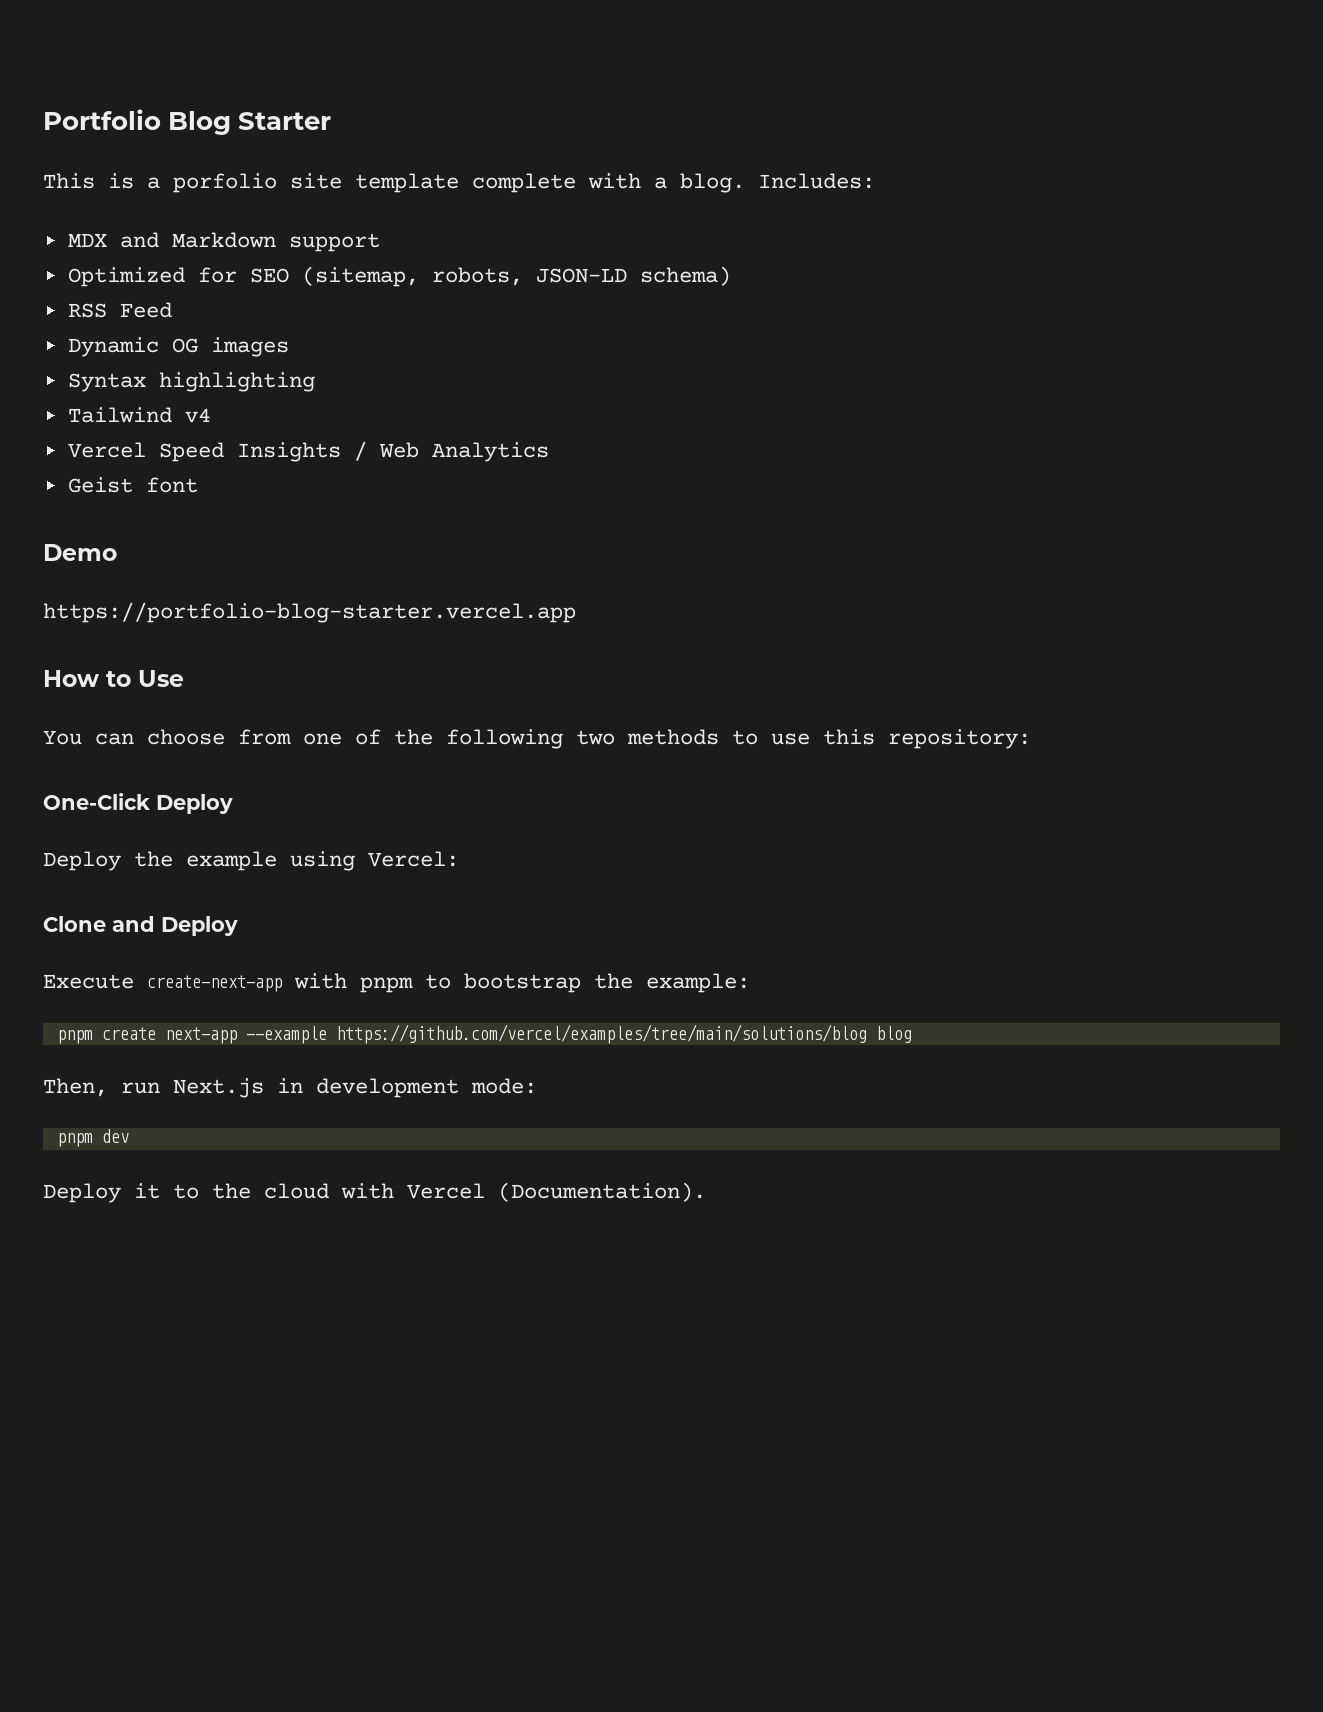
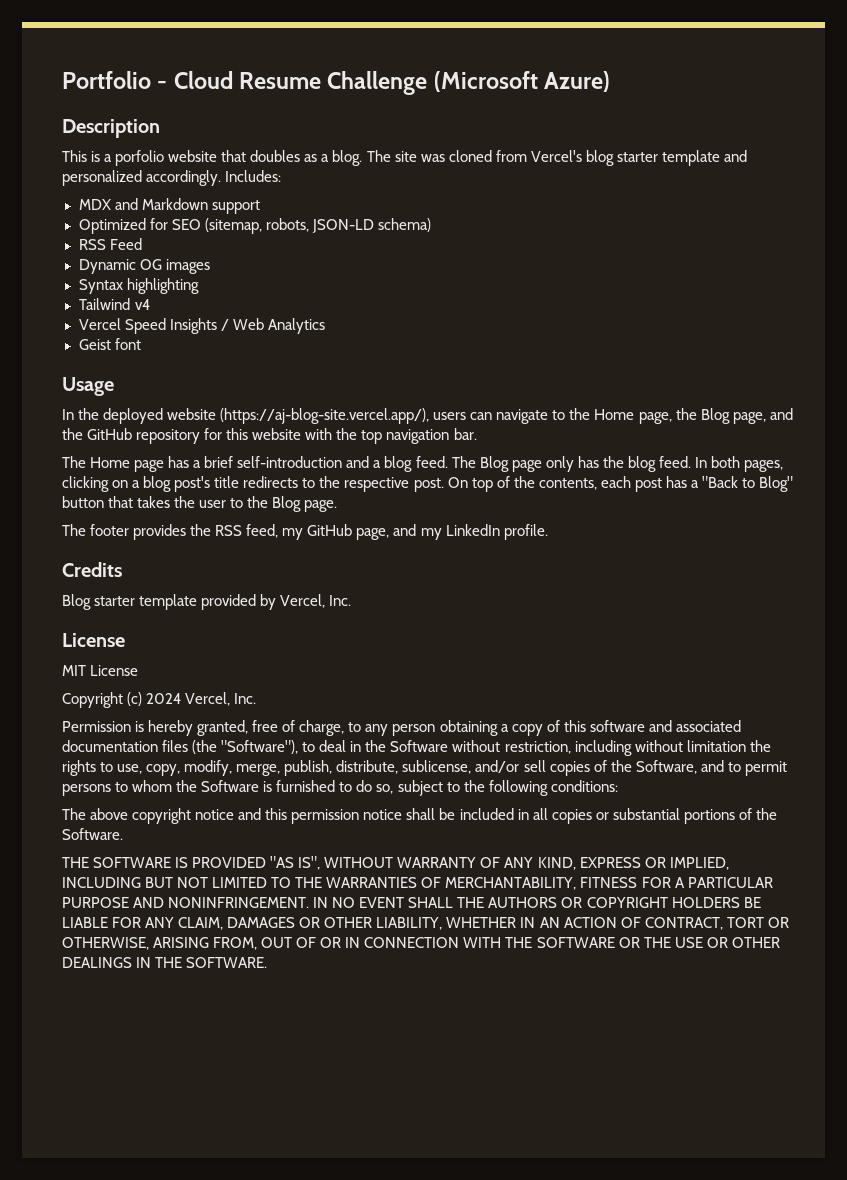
[168,111,332,135] [43,173,745,193] Blog Starter // This is a porfolio site template complete with a blog. -> [157,71,611,95] [62,119,160,138] [62,150,747,166] [62,170,222,186] - Cloud Resume Challenge (Microsoft Azure) // Description // This is a porfolio website that doubles as a blog. The site was cloned from Vercel's blog starter template and personalized accordingly.
[43,544,117,561] [43,602,576,623] [43,670,184,687] [43,729,1031,749] [43,793,233,814] [43,851,459,871] [43,916,238,936] [43,973,750,993] [56,1024,912,1044] [43,1078,537,1098] [56,1129,129,1147] [43,1182,706,1203] Demo // https://portfolio-blog-starter.vercel.app // How to Use // You can choose from one of the following two methods to use this repository: // One-Click Deploy // Deploy the example using Vercel: // Clone and Deploy // Execute create-next-app with pnpm to bootstrap the example: // pnpm create next-app --example https://github.com/vercel/examples/tree/main/solutions/blog blog // Then, run Next.js in development mode: // pnpm dev // Deploy it to the cloud with Vercel (Documentation). -> [62,377,114,396] [62,408,793,424] [62,428,477,444] [62,456,784,472] [62,476,794,492] [62,496,338,512] [62,524,548,540] [62,562,122,577] [62,594,352,610] [62,633,125,647] [62,665,139,676] [62,692,257,708] [62,720,741,736] [62,740,771,756] [62,760,787,776] [62,780,618,796] [62,808,777,824] [62,828,123,840] [62,856,729,870] [62,877,773,890] [62,897,761,908] [62,917,789,930] [62,937,780,950] [62,957,268,968] Usage // In the deployed website (https://aj-blog-site.vercel.app/), users can navigate to the Home page, the Blog page, and the GitHub repository for this website with the top navigation bar. // The Home page has a brief self-introduction and a blog feed. The Blog page only has the blog feed. In both pages, clicking on a blog post's title redirects to the respective post. On top of the contents, each post has a "Back to Blog" button that takes the user to the Blog page. // The footer provides the RSS feed, my GitHub page, and my LinkedIn profile. // Credits // Blog starter template provided by Vercel, Inc. // License // MIT License // Copyright (c) 2024 Vercel, Inc. // Permission is hereby granted, free of charge, to any person obtaining a copy of this software and associated documentation files (the "Software"), to deal in the Software without restriction, including without limitation the rights to use, copy, modify, merge, publish, distribute, sublicense, and/or sell copies of the Software, and to permit persons to whom the Software is furnished to do so, subject to the following conditions: // The above copyright notice and this permission notice shall be included in all copies or substantial portions of the Software. // THE SOFTWARE IS PROVIDED "AS IS", WITHOUT WARRANTY OF ANY KIND, EXPRESS OR IMPLIED, INCLUDING BUT NOT LIMITED TO THE WARRANTIES OF MERCHANTABILITY, FITNESS FOR A PARTICULAR PURPOSE AND NONINFRINGEMENT. IN NO EVENT SHALL THE AUTHORS OR COPYRIGHT HOLDERS BE LIABLE FOR ANY CLAIM, DAMAGES OR OTHER LIABILITY, WHETHER IN AN ACTION OF CONTRACT, TORT OR OTHERWISE, ARISING FROM, OUT OF OR IN CONNECTION WITH THE SOFTWARE OR THE USE OR OTHER DEALINGS IN THE SOFTWARE.

